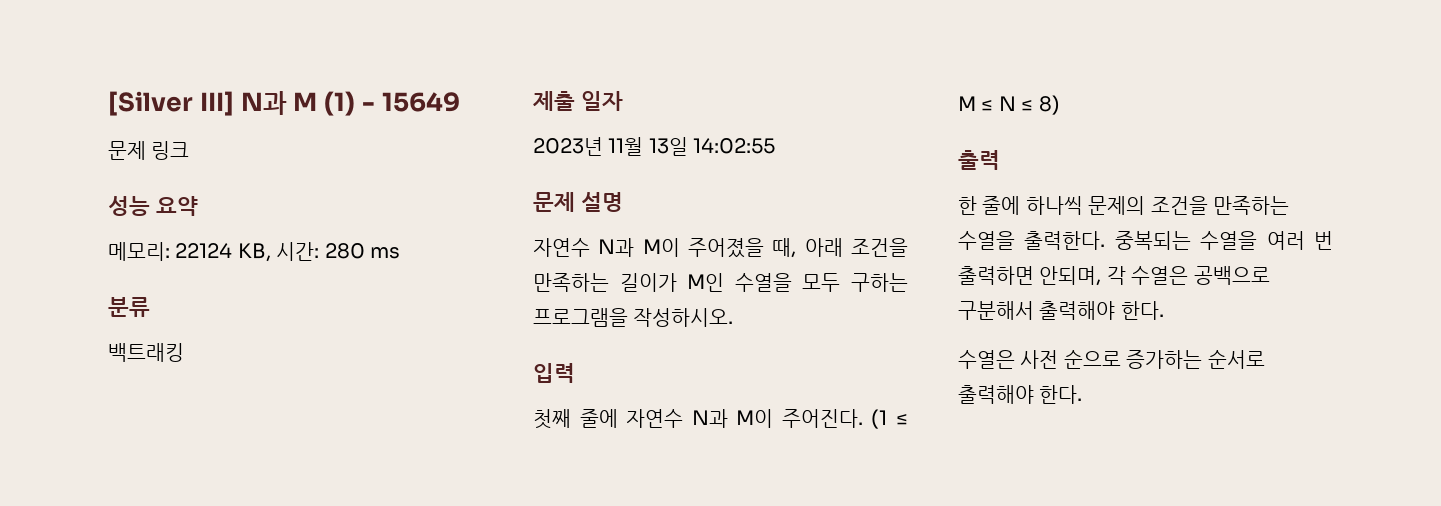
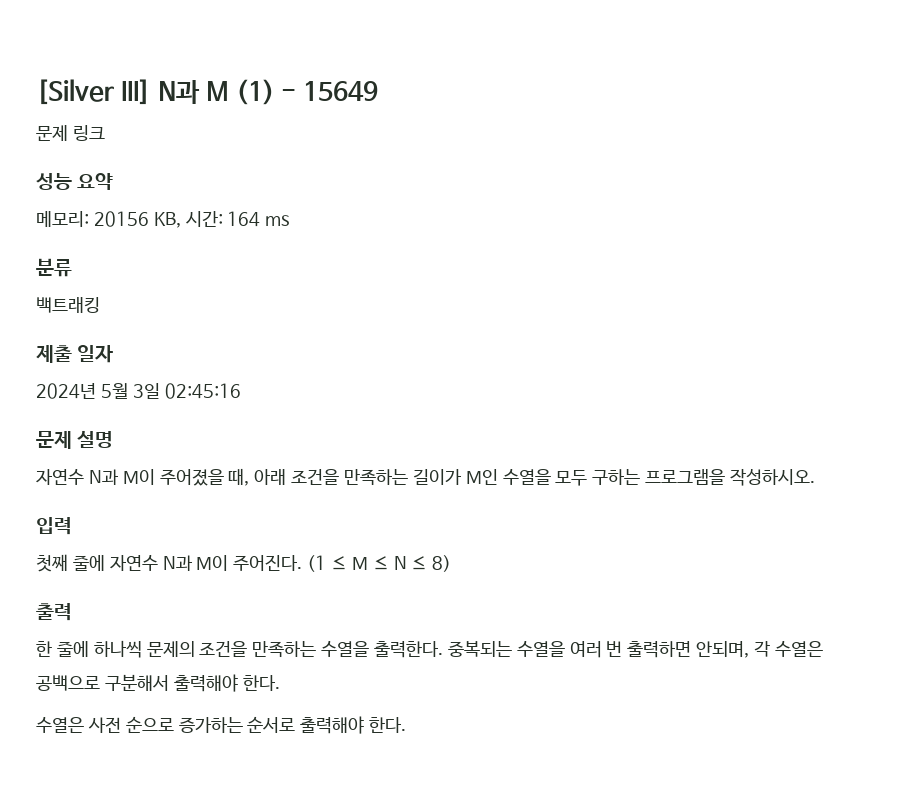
[175,243,233,258] 22124 -> [93,211,149,227] 20156
[324,243,365,259] 280 -> [227,211,261,227] 164
[533,137,776,156] 2023년 11월 13일 14:02:55 -> [36,383,241,399] 2024년 5월 3일 02:45:16

